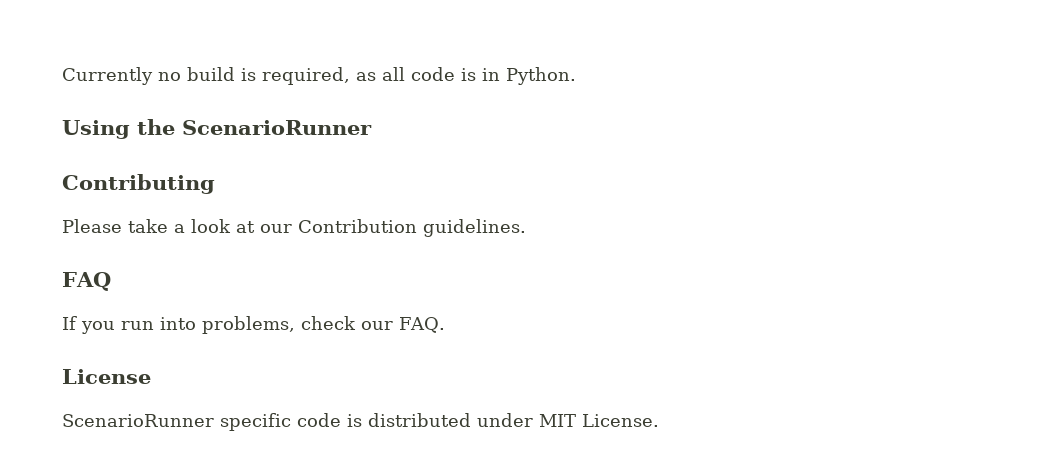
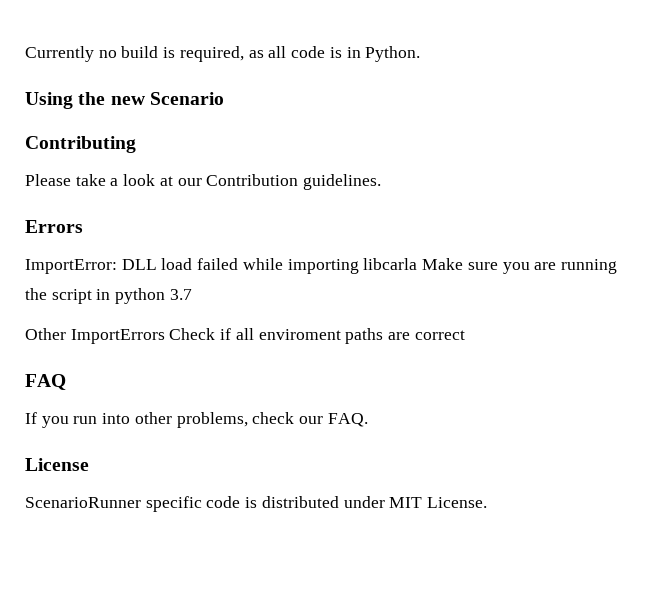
[182,120,372,135] ScenarioRunner -> [110,92,224,105] new Scenario
(526, 228) none -> [25,220,83,233] [25,258,617,274] [25,288,192,304] [25,328,465,344] // Errors // ImportError: DLL load failed while importing libcarla Make sure you are running the script in python 3.7 // Other ImportErrors Check if all enviroment paths are correct
(196, 323) none -> [134,412,172,424] other

